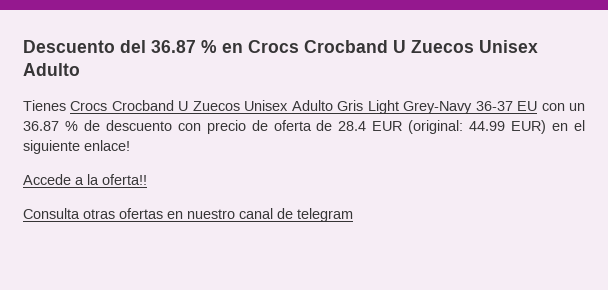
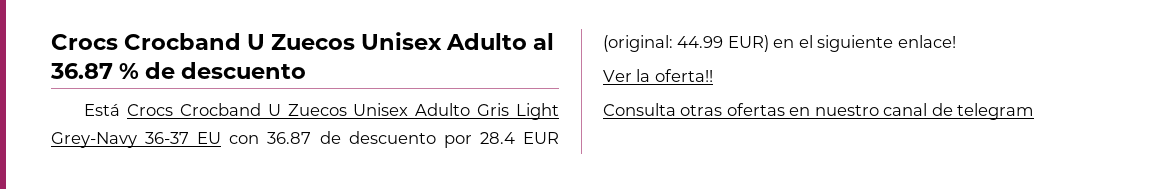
[23,40,538,53] [23,63,80,76] [23,100,66,111] Descuento del 36.87 % en Crocs Crocband U Zuecos Unisex Adulto // Tienes -> [51,32,555,50] [50,62,307,79] [84,103,121,116] Crocs Crocband U Zuecos Unisex Adulto al 36.87 % de descuento // Está
[568,103,585,111] [23,120,333,134] un 36.87 % de descuento con precio de oferta de -> [267,131,472,148] 36.87 de descuento por
[23,174,84,185] Accede a -> [603,70,632,82] Ver

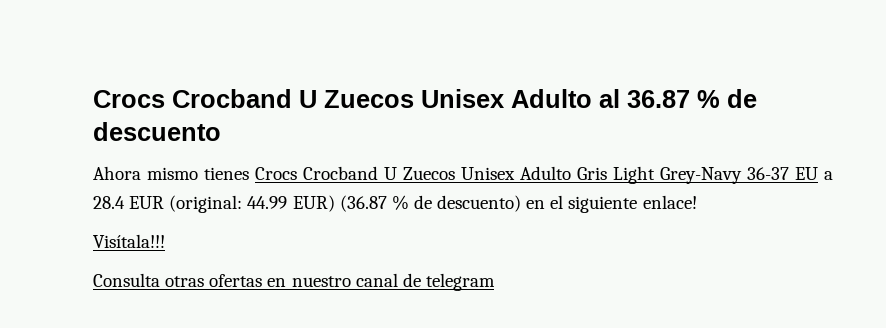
[84,103,121,116] Está -> [93,166,249,180] Ahora mismo tienes
[229,131,472,148] con 36.87 de descuento por -> [824,171,833,180] a
(769, 43) none -> [339,195,522,212] (36.87 % de descuento)
[603,69,713,82] Ver la oferta!! -> [93,234,165,248] Visítala!!!

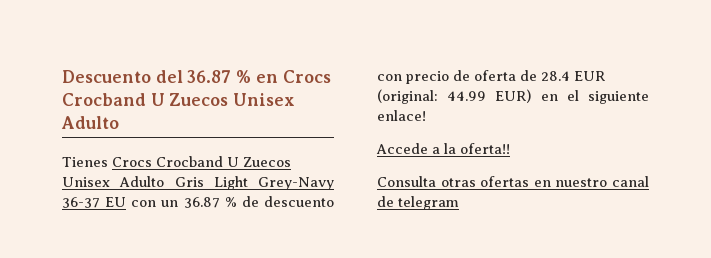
[93,89,757,108] [93,122,221,141] [93,166,249,180] Crocs Crocband U Zuecos Unisex Adulto al 36.87 % de descuento // Ahora mismo tienes -> [62,70,331,83] [62,93,296,106] [61,116,119,129] [62,157,108,167] Descuento del 36.87 % en Crocs Crocband U Zuecos Unisex Adulto // Tienes
[824,171,833,180] a -> [131,196,334,208] [377,70,537,84] con un 36.87 % de descuento con precio de oferta de
[339,195,522,212] (36.87 % de descuento) -> (532, 96) none
[93,234,165,248] Visítala!!! -> [376,143,510,154] Accede a la oferta!!

